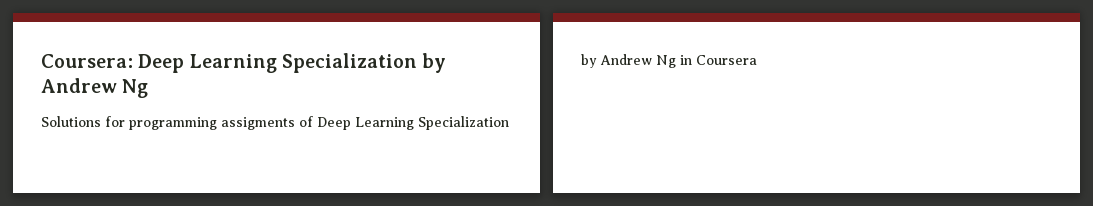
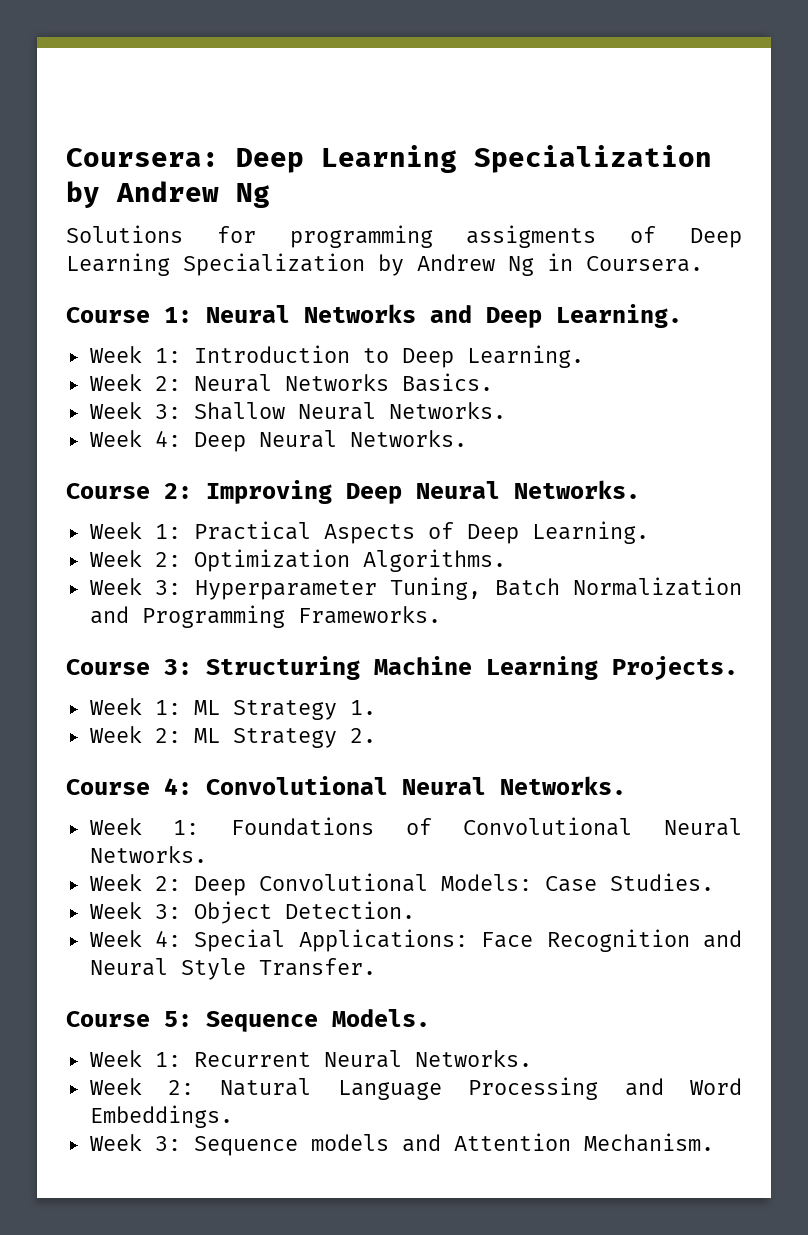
[696,55,757,65] Coursera -> [586,256,703,272] [66,304,682,328] [89,345,584,368] [89,373,493,392] [89,402,506,420] [89,430,467,452] [66,480,640,504] [89,521,649,544] [89,549,506,572] [89,577,743,600] [89,605,441,628] [66,656,738,680] [89,698,376,720] [89,726,376,748] [66,776,626,795] [89,817,742,836] [89,846,207,863] [89,873,714,896] [89,901,415,924] [89,929,742,952] [89,958,376,980] [66,1009,430,1032] [89,1050,532,1068] [89,1077,742,1100] [89,1105,233,1128] [89,1133,714,1156] Coursera. // Course 1: Neural Networks and Deep Learning. // Week 1: Introduction to Deep Learning. // Week 2: Neural Networks Basics. // Week 3: Shallow Neural Networks. // Week 4: Deep Neural Networks. // Course 2: Improving Deep Neural Networks. // Week 1: Practical Aspects of Deep Learning. // Week 2: Optimization Algorithms. // Week 3: Hyperparameter Tuning, Batch Normalization and Programming Frameworks. // Course 3: Structuring Machine Learning Projects. // Week 1: ML Strategy 1. // Week 2: ML Strategy 2. // Course 4: Convolutional Neural Networks. // Week 1: Foundations of Convolutional Neural Networks. // Week 2: Deep Convolutional Models: Case Studies. // Week 3: Object Detection. // Week 4: Special Applications: Face Recognition and Neural Style Transfer. // Course 5: Sequence Models. // Week 1: Recurrent Neural Networks. // Week 2: Natural Language Processing and Word Embeddings. // Week 3: Sequence models and Attention Mechanism.

